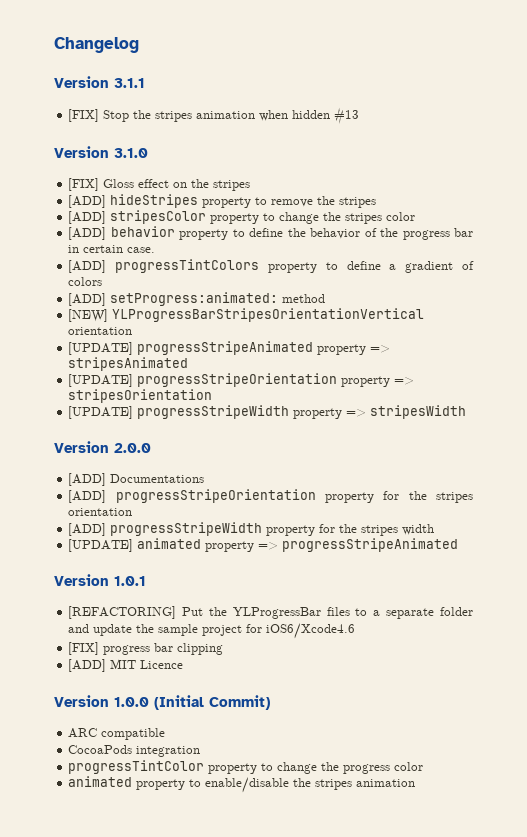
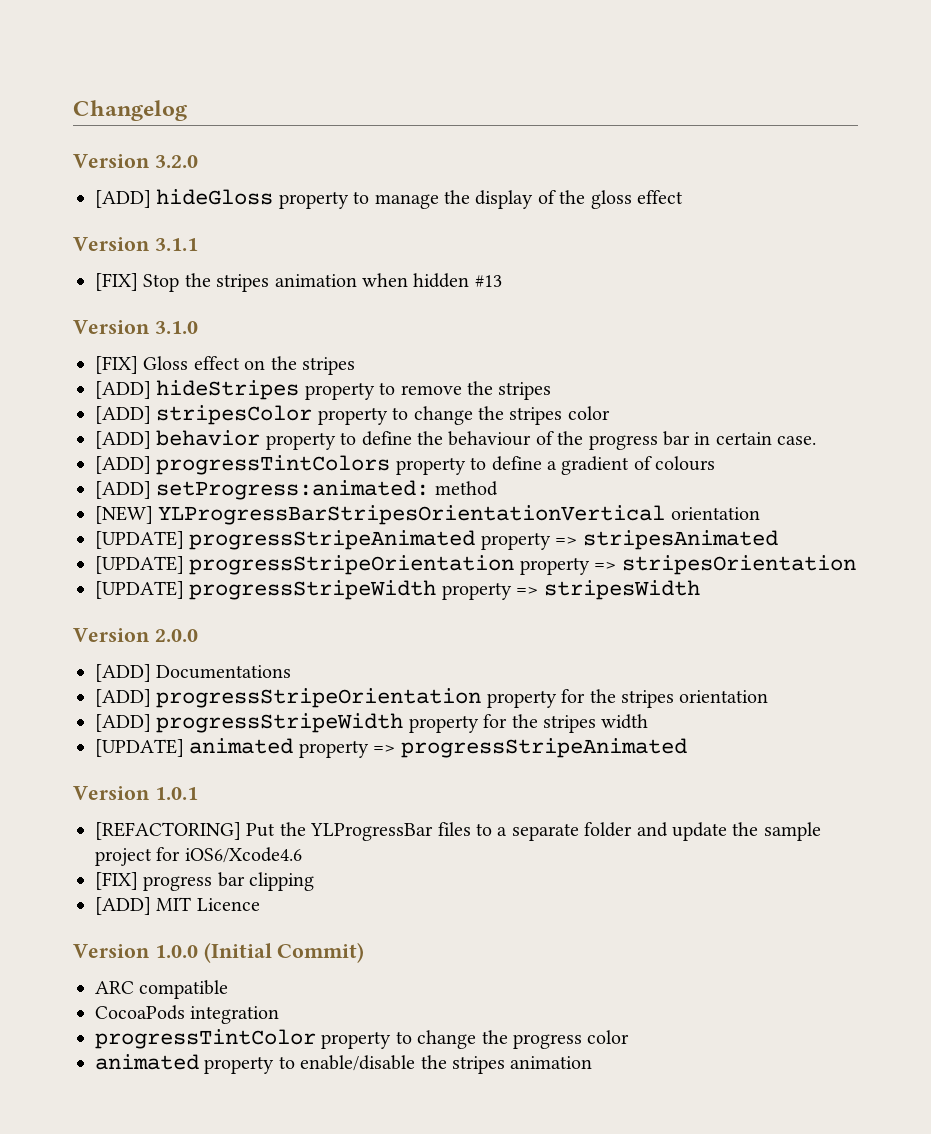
(139, 45) none -> [73,154,198,168] [95,189,683,209] // Version 3.2.0 // [ADD] hideGloss property to manage the display of the gloss effect
[310,228,361,239] behavior -> [448,431,532,446] behaviour
[68,277,103,286] colors -> [655,456,716,471] colours

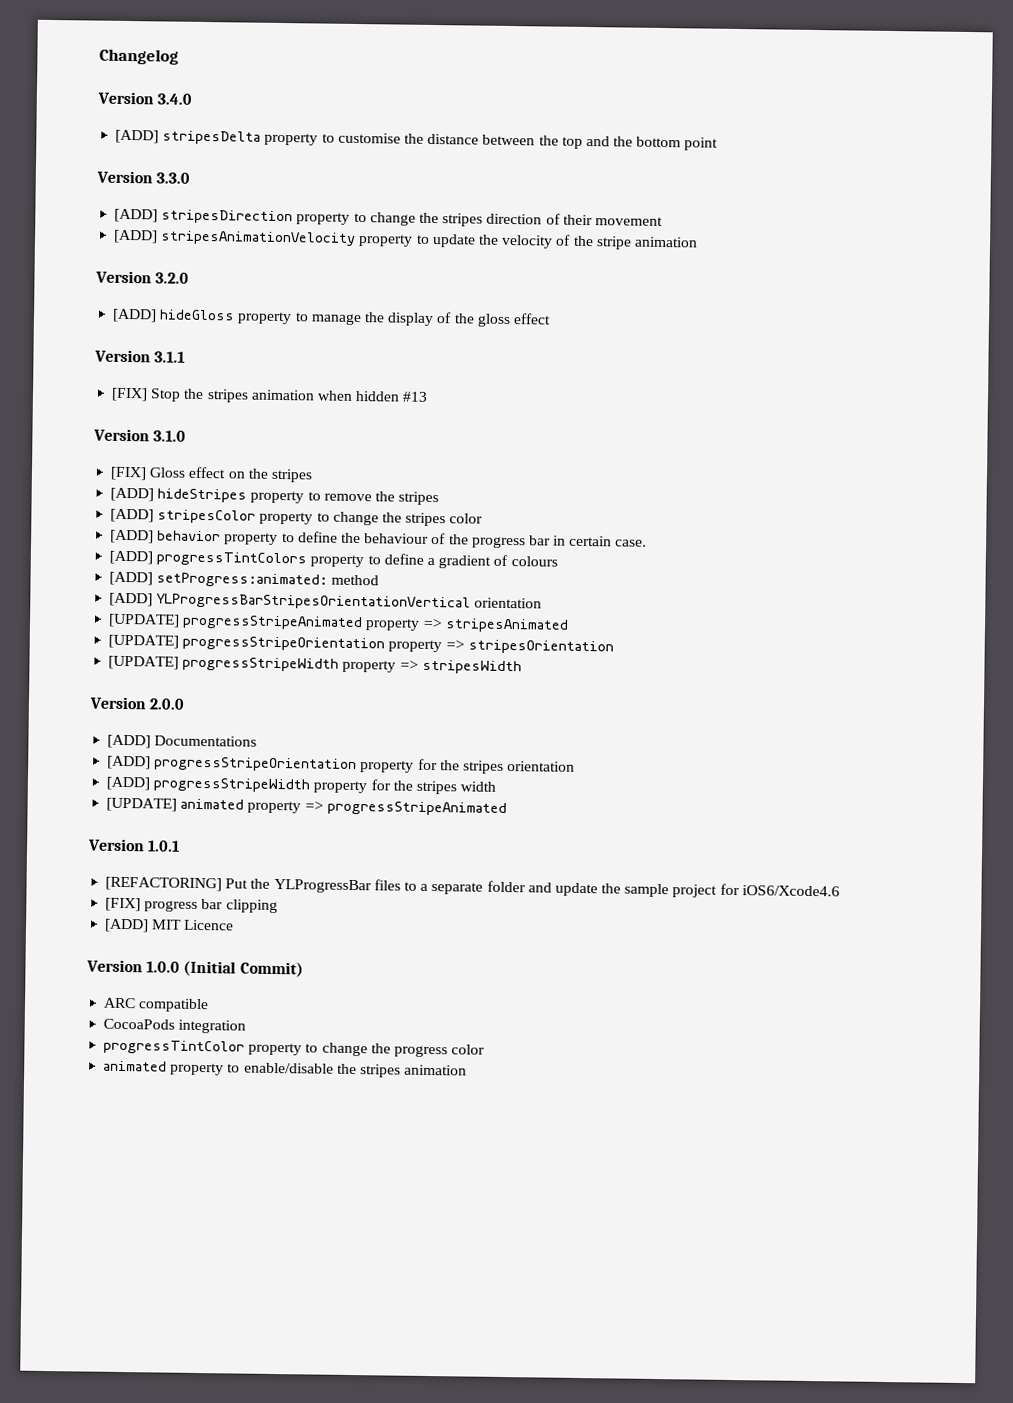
(187, 110) none -> [97,91,193,105] [115,129,719,151] [96,170,191,184] [114,208,663,227] [113,229,698,250] // Version 3.4.0 // [ADD] stripesDelta property to customise the distance between the top and the bottom point // Version 3.3.0 // [ADD] stripesDirection property to change the stripes direction of their movement // [ADD] stripesAnimationVelocity property to update the velocity of the stripe animation
[95,506,153,524] [NEW] -> [109,592,154,607] [ADD]

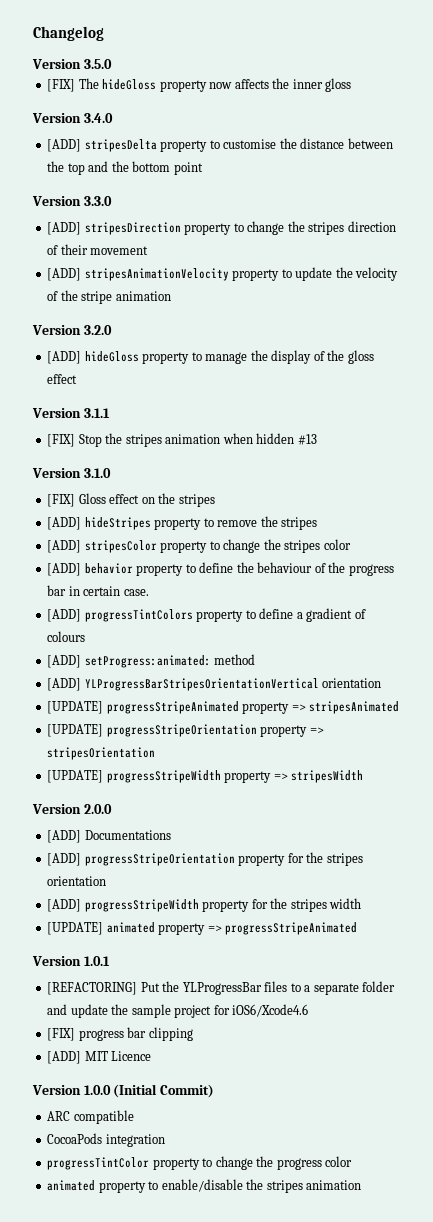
(179, 56) none -> [32,59,112,69] [47,78,352,92] // Version 3.5.0 // [FIX] The hideGloss property now affects the inner gloss

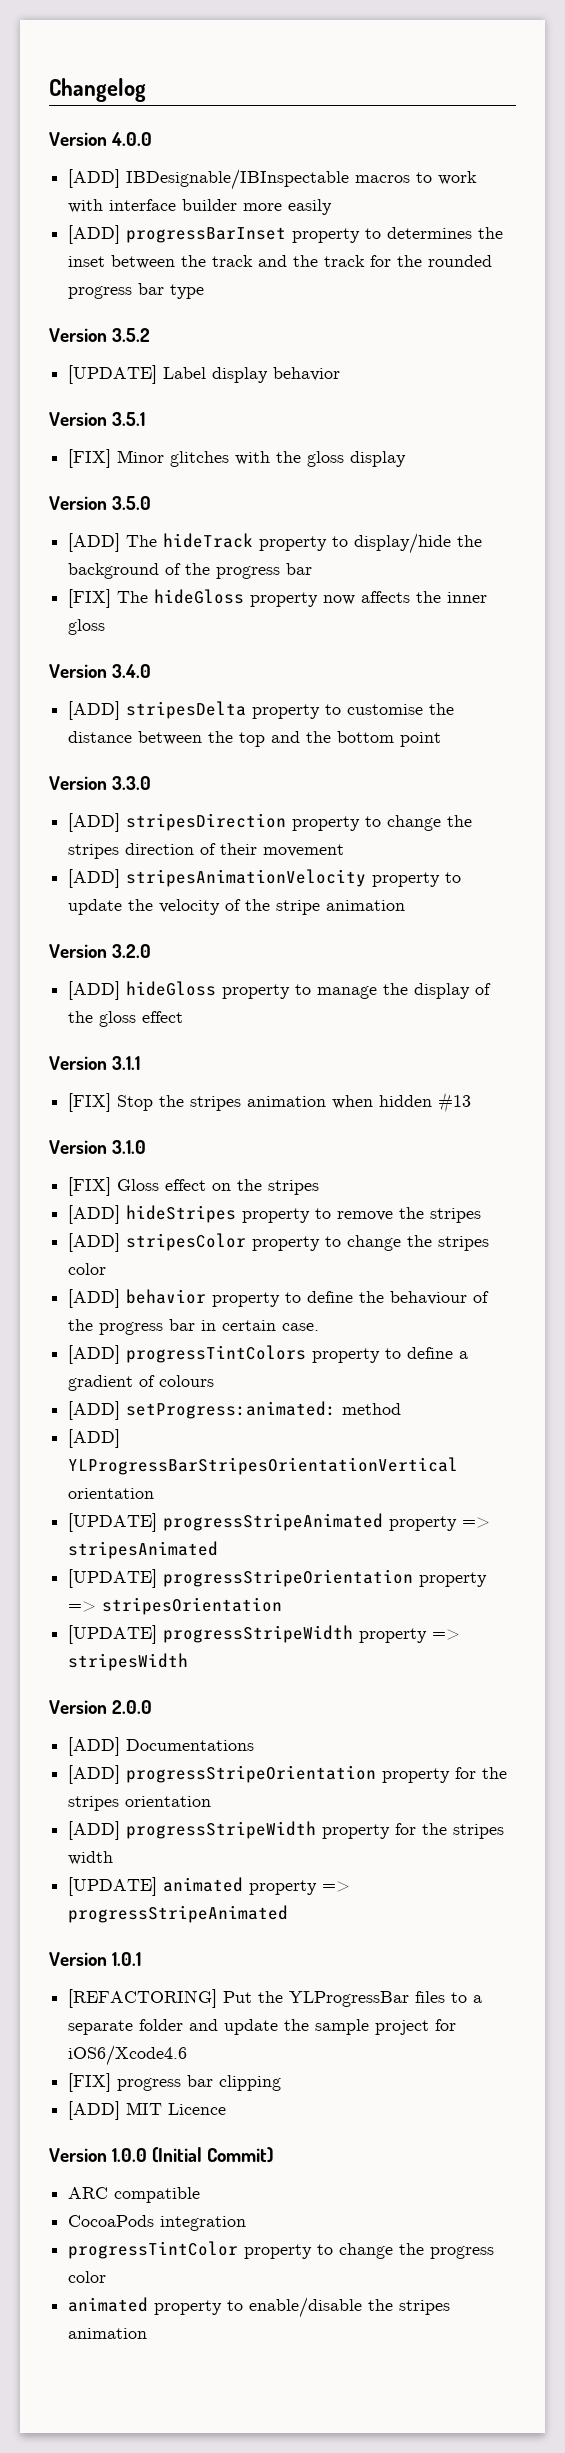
[83,59,112,69] 3.5.0 -> [111,132,153,146] [68,169,478,190] [68,199,333,215] [68,225,504,244] [68,255,493,269] [68,283,205,299] [49,328,151,342] [68,365,341,384] [49,412,146,426] [68,449,407,468] [49,496,152,510] [68,533,483,554] [68,563,313,579] 4.0.0 // [ADD] IBDesignable/IBInspectable macros to work with interface builder more easily // [ADD] progressBarInset property to determines the inset between the track and the track for the rounded progress bar type // Version 3.5.2 // [UPDATE] Label display behavior // Version 3.5.1 // [FIX] Minor glitches with the gloss display // Version 3.5.0 // [ADD] The hideTrack property to display/hide the background of the progress bar

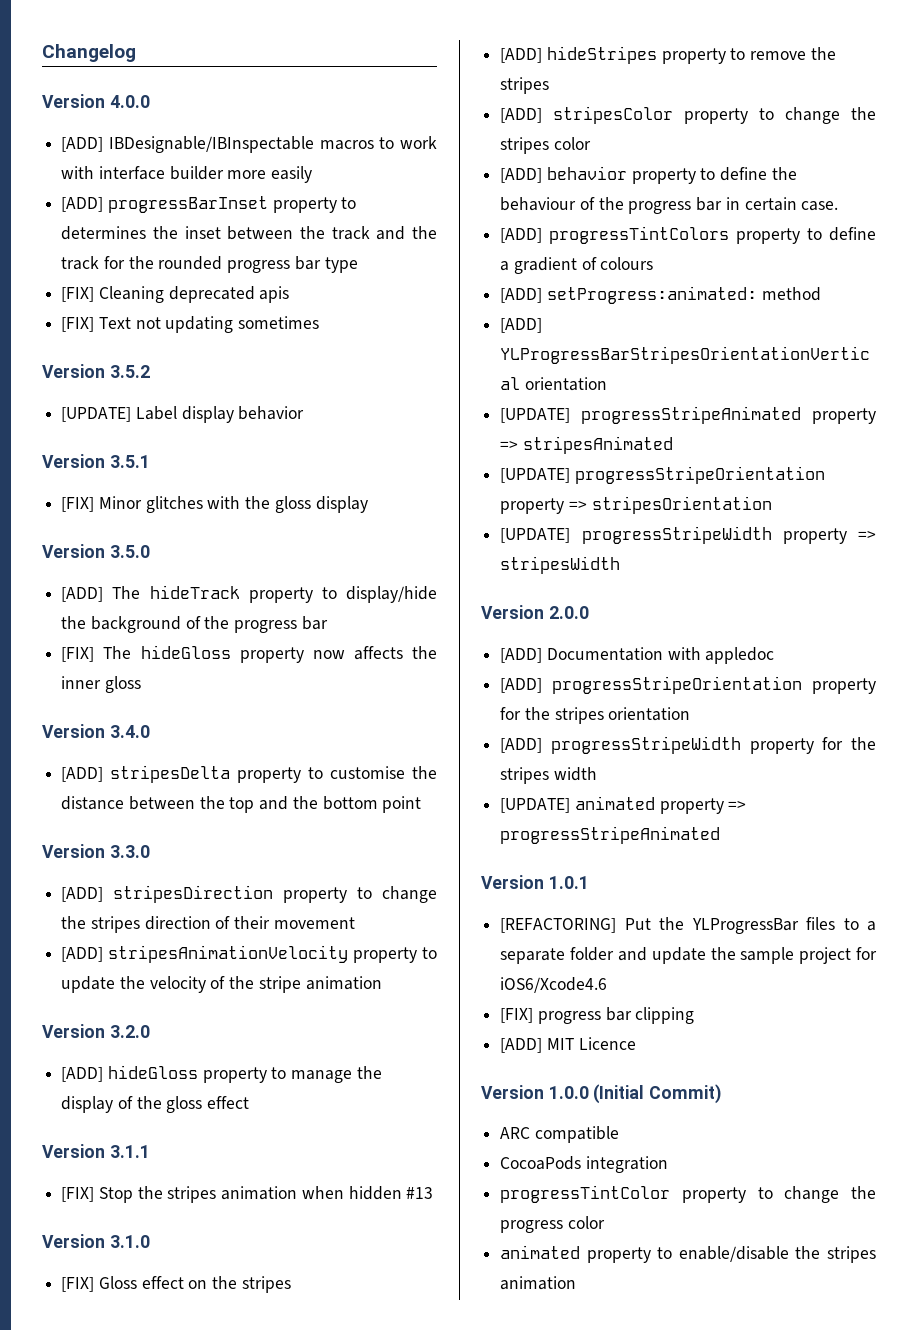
(205, 291) none -> [61,286,290,303] [61,316,320,333] // [FIX] Cleaning deprecated apis // [FIX] Text not updating sometimes
[126,1739,255,1751] Documentations -> [546,647,775,664] Documentation with appledoc

